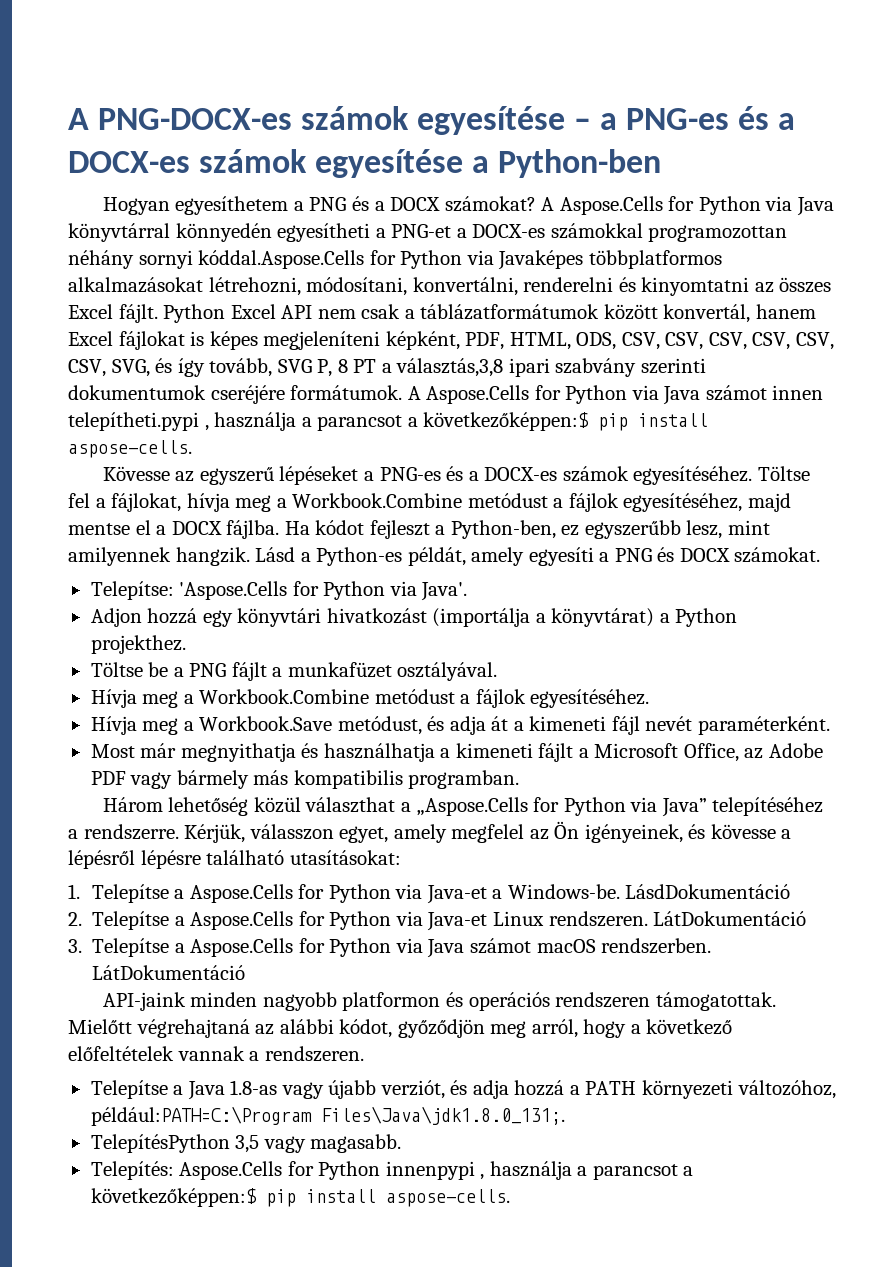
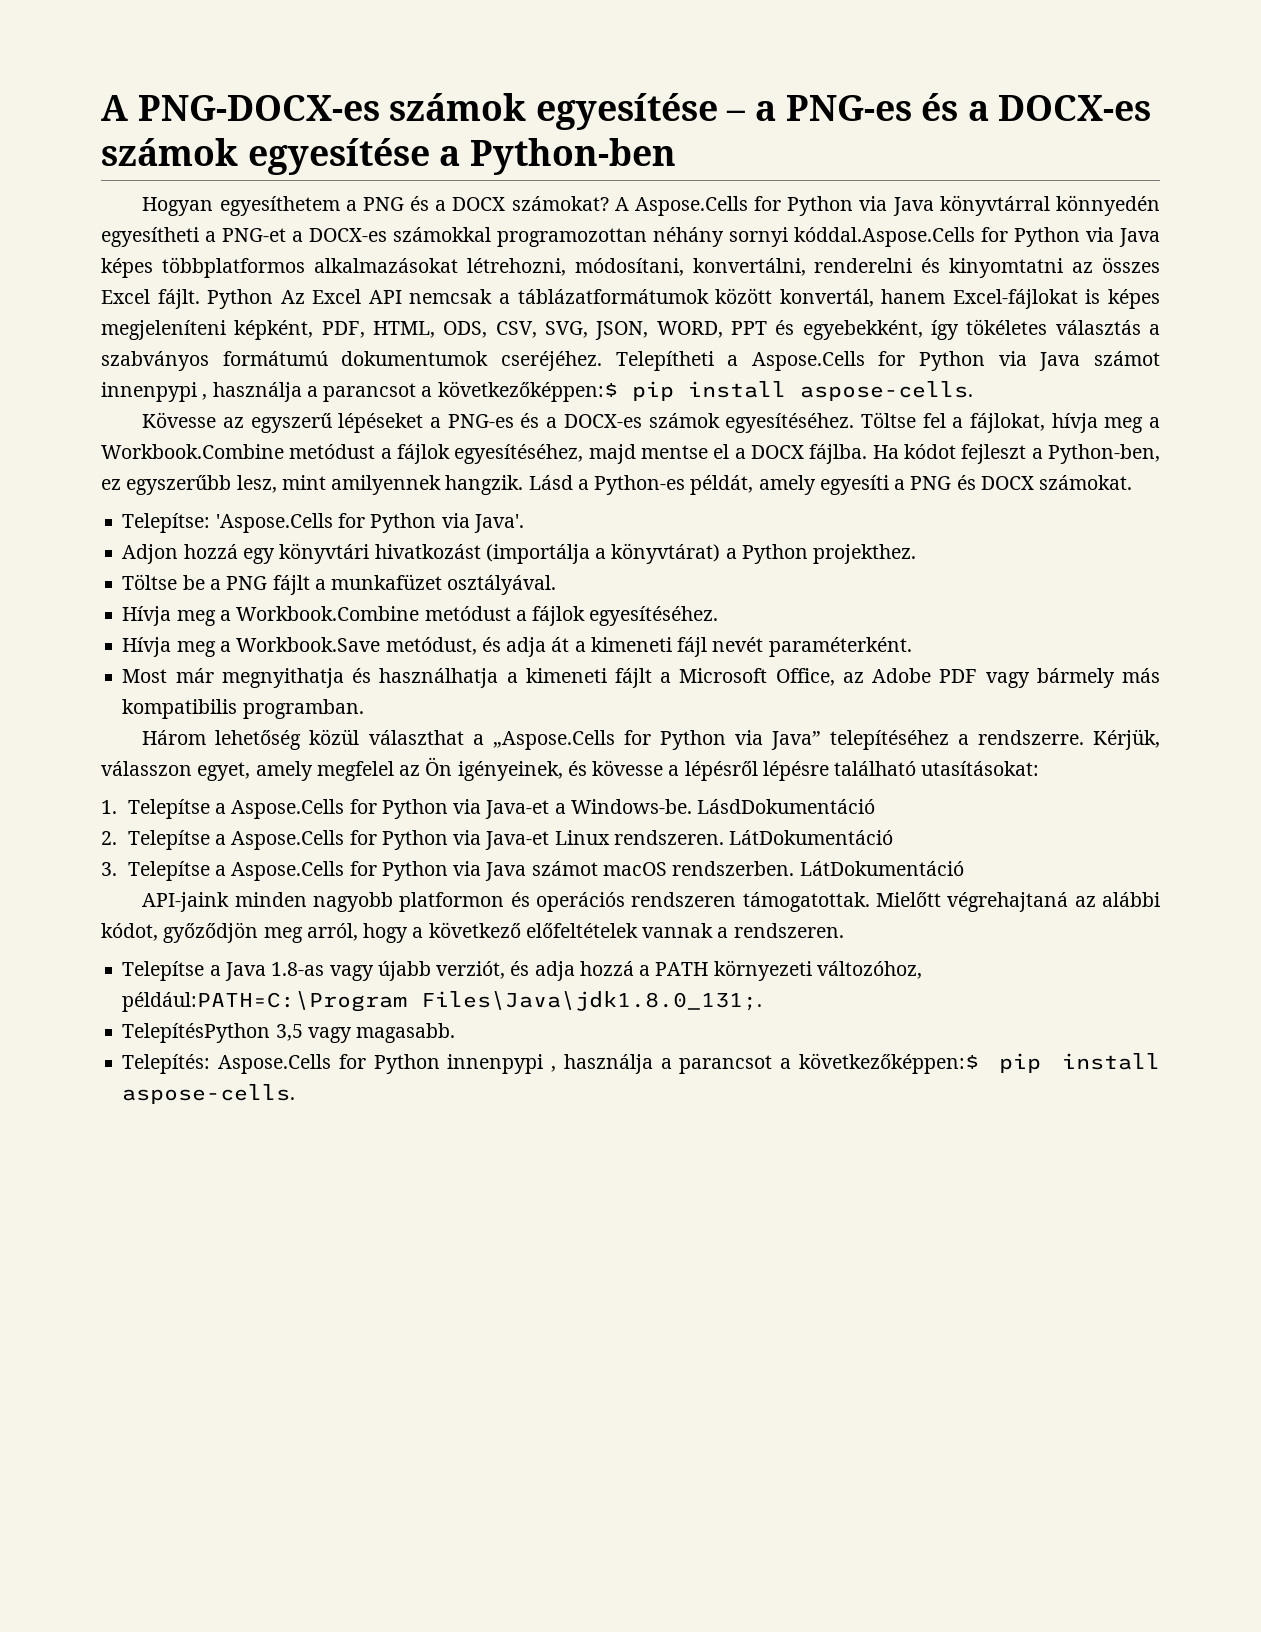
[498,250,584,270] Javaképes -> [1119,228,1160,247] [101,258,153,278] Java képes
(226, 313) none -> [280,290,305,304] Az
[317,304,401,319] nem csak -> [409,289,493,304] nemcsak
[68,331,185,350] Excel fájlokat -> [952,289,1078,309] Excel-fájlokat
[665,332,834,350] [68,358,706,377] [68,385,824,405] [68,412,199,431] CSV, CSV, CSV, CSV, CSV, SVG, és így tovább, SVG P, 8 PT a választás,3,8 ipari szabvány szerinti dokumentumok cseréjére formátumok. A Aspose.Cells for Python via Java számot innen telepítheti.pypi -> [545,319,1161,340] [101,351,1160,371] [101,382,197,402] SVG, JSON, WORD, PPT és egyebekként, így tökéletes választás a szabványos formátumú dokumentumok cseréjéhez. Telepítheti a Aspose.Cells for Python via Java számot innenpypi

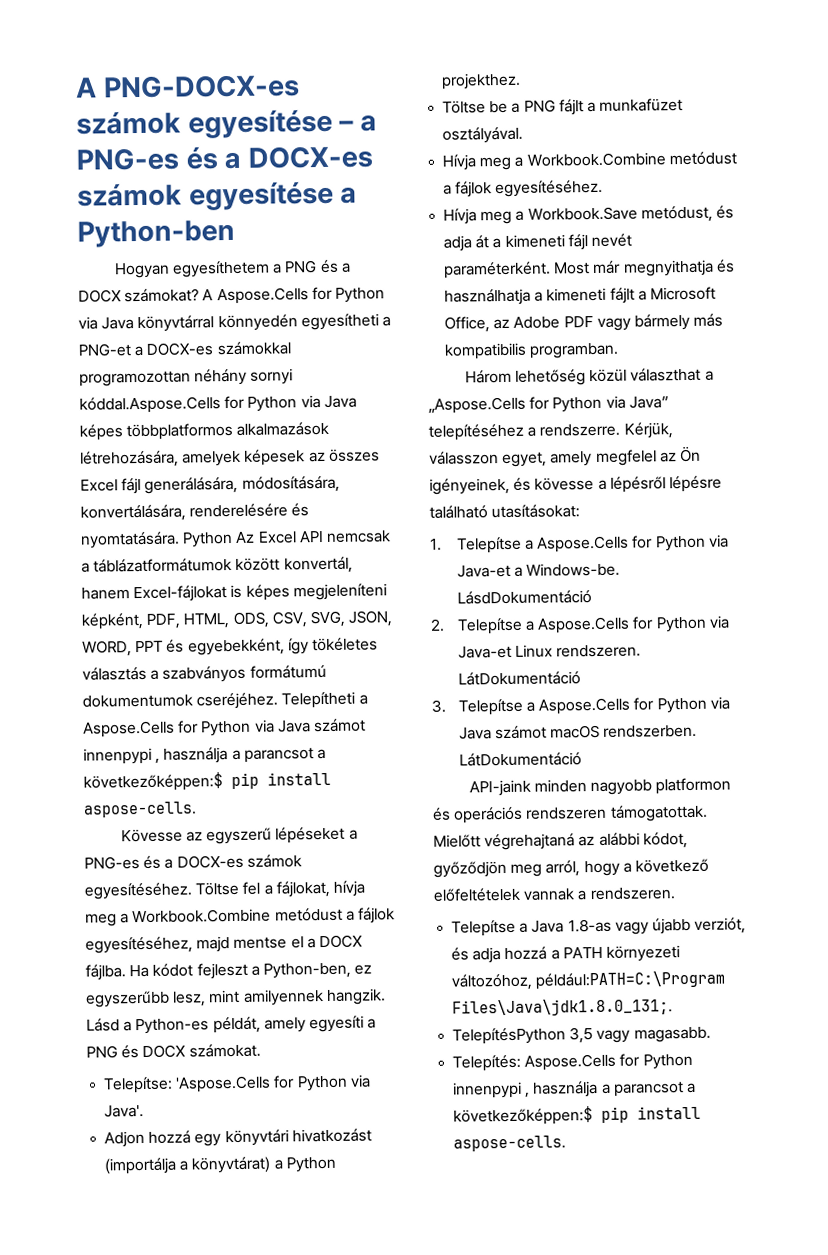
[313,257,1160,278] [101,289,200,309] alkalmazásokat létrehozni, módosítani, konvertálni, renderelni és kinyomtatni az összes Excel fájlt. -> [236,421,330,436] [80,448,380,468] [80,475,340,495] [80,503,310,522] [80,531,180,549] alkalmazások létrehozására, amelyek képesek az összes Excel fájl generálására, módosítására, konvertálására, renderelésére és nyomtatására.
(912, 647) // -> (552, 270) none

